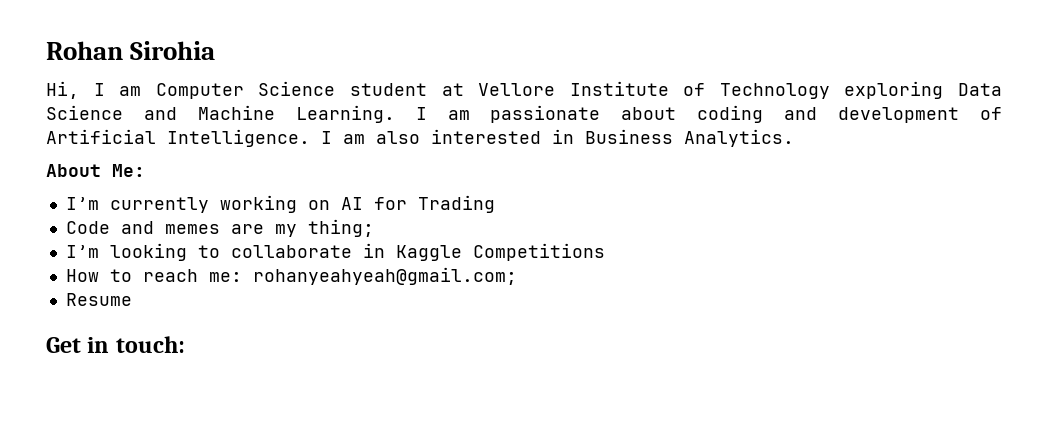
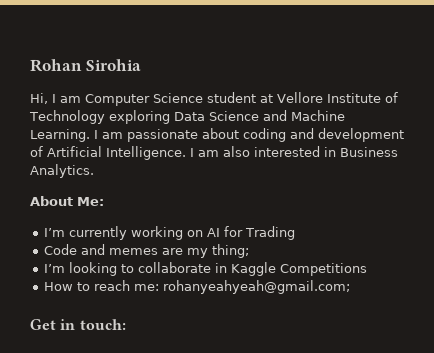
[65,293,132,306] // Resume -> (351, 287) none

